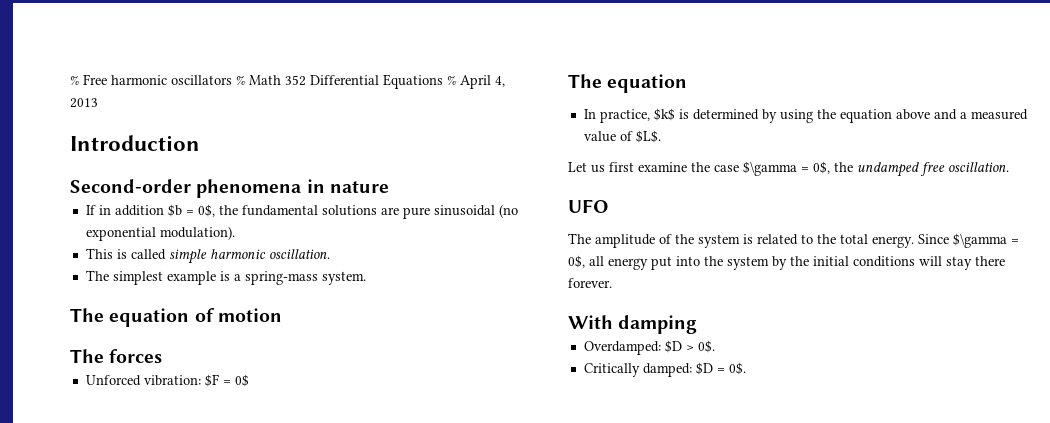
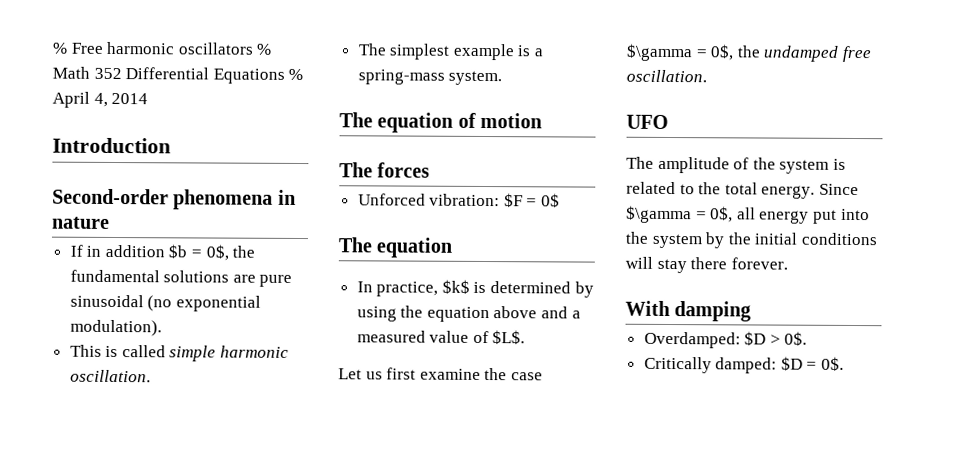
[70,98,98,108] 2013 -> [111,92,149,105] 2014

